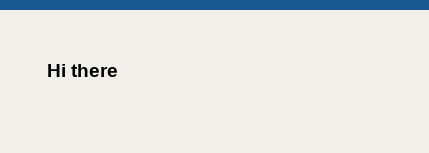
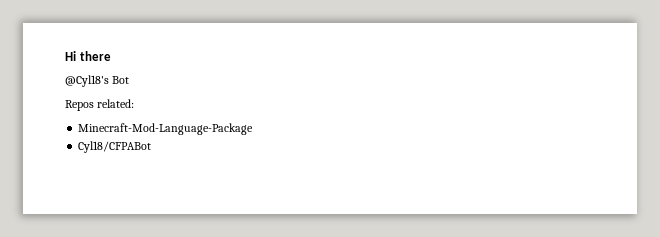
(119, 70) none -> [65,75,130,87] [65,99,135,111] [78,123,254,135] [78,141,152,153] // @Cyl18's Bot // Repos related: // Minecraft-Mod-Language-Package // Cyl18/CFPABot

